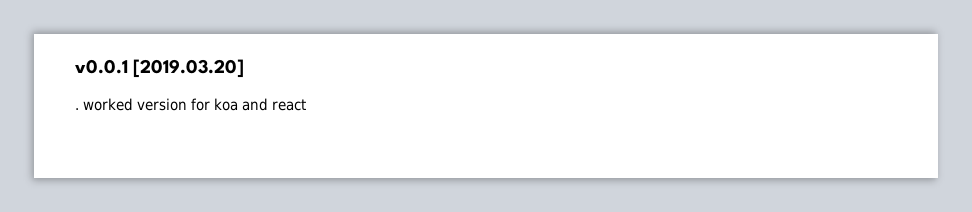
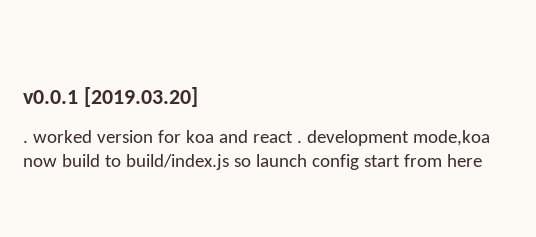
(307, 105) none -> [296,130,490,146] [23,154,482,170] . development mode,koa now build to build/index.js so launch config start from here

